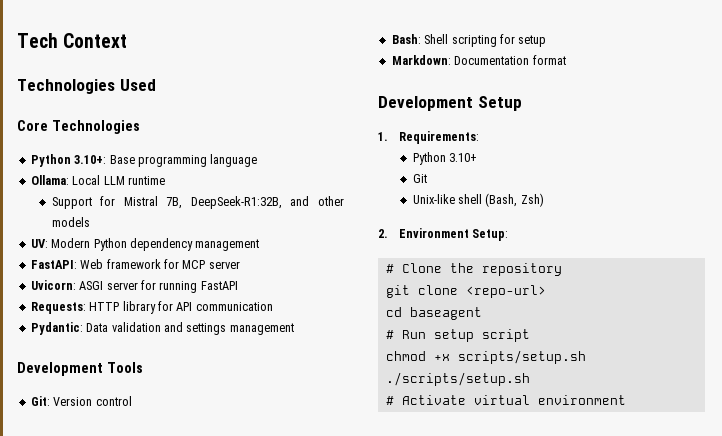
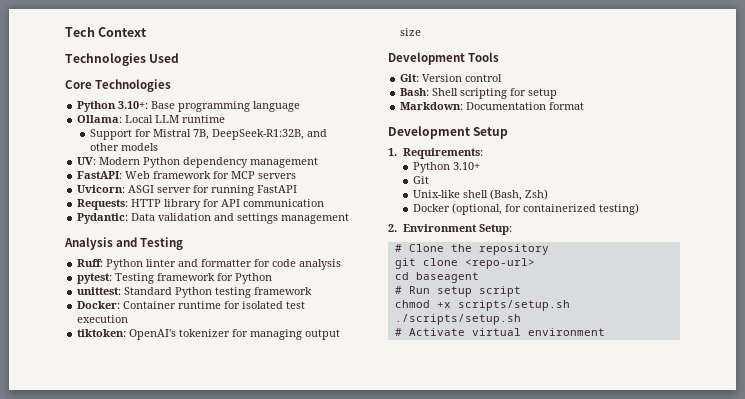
[208,261,240,269] server -> [258,173,297,179] servers
(294, 329) none -> [64,237,184,250] [77,259,342,270] [77,273,273,284] [77,287,313,298] [77,301,306,309] [77,315,129,323] [77,329,341,340] [400,28,422,36] // Analysis and Testing // Ruff: Python linter and formatter for code analysis // pytest: Testing framework for Python // unittest: Standard Python testing framework // Docker: Container runtime for isolated test execution // tiktoken: OpenAI's tokenizer for managing output size
(544, 200) none -> [413,203,640,215] // Docker (optional, for containerized testing)

